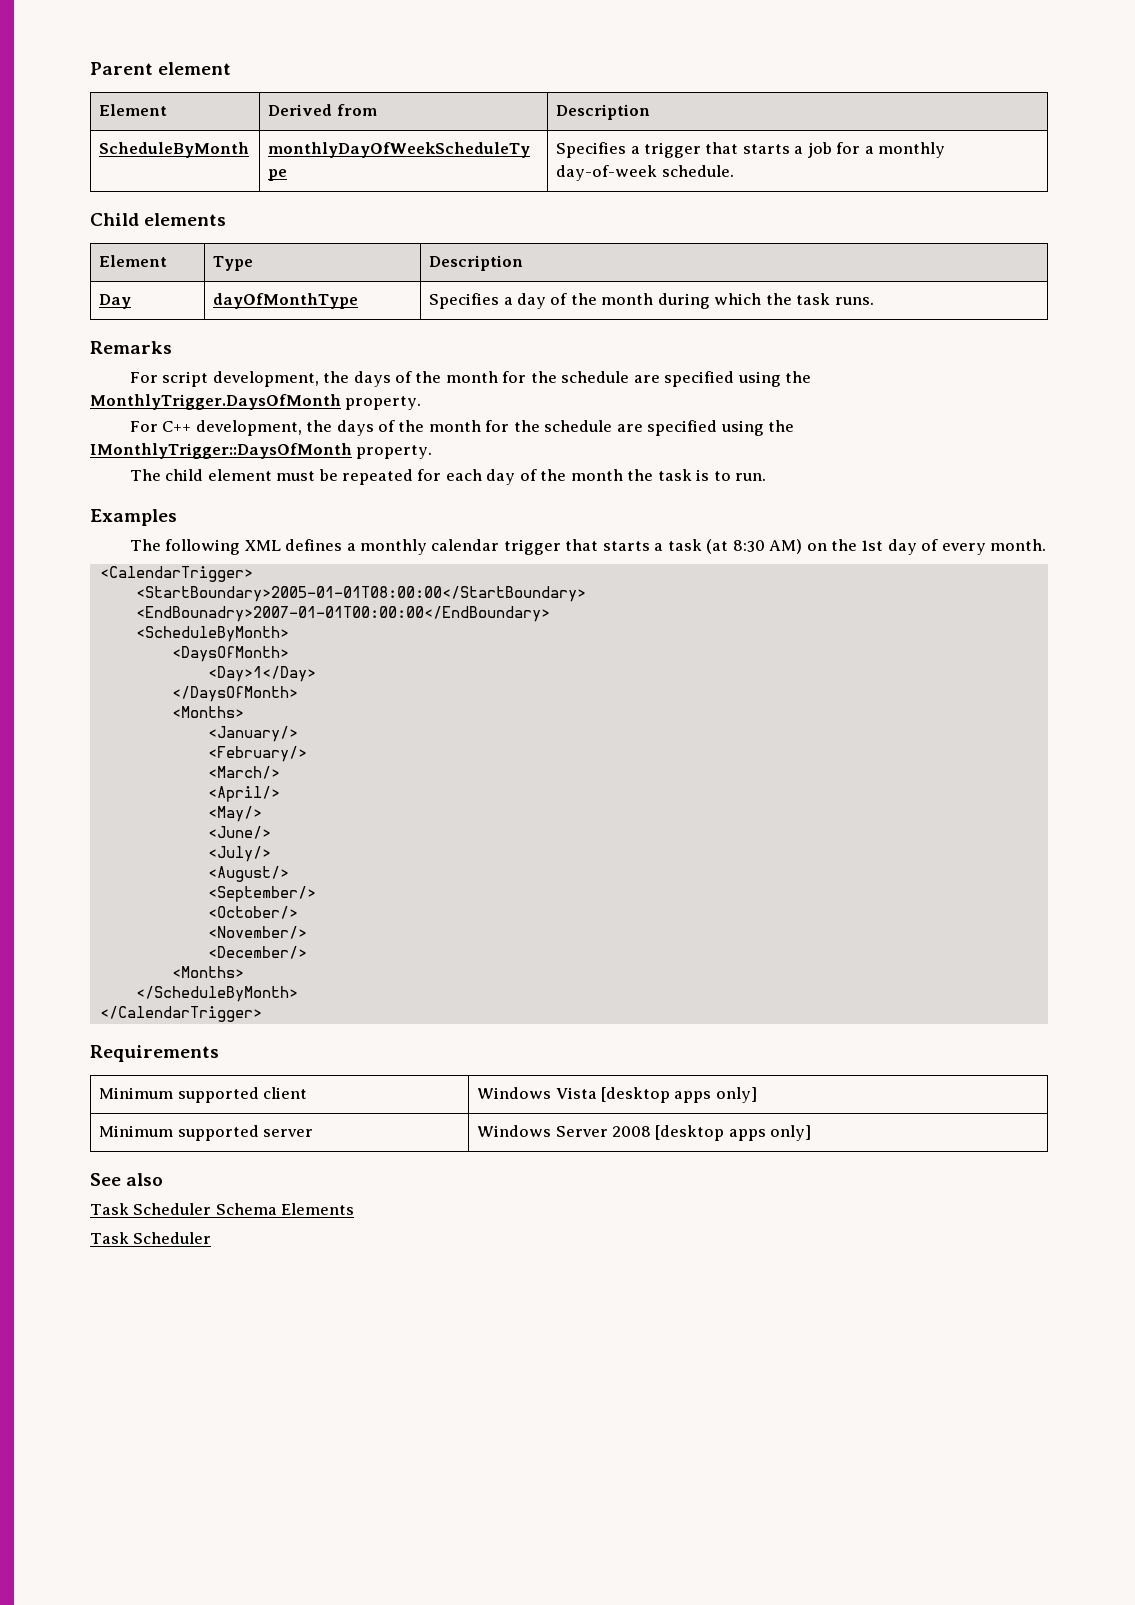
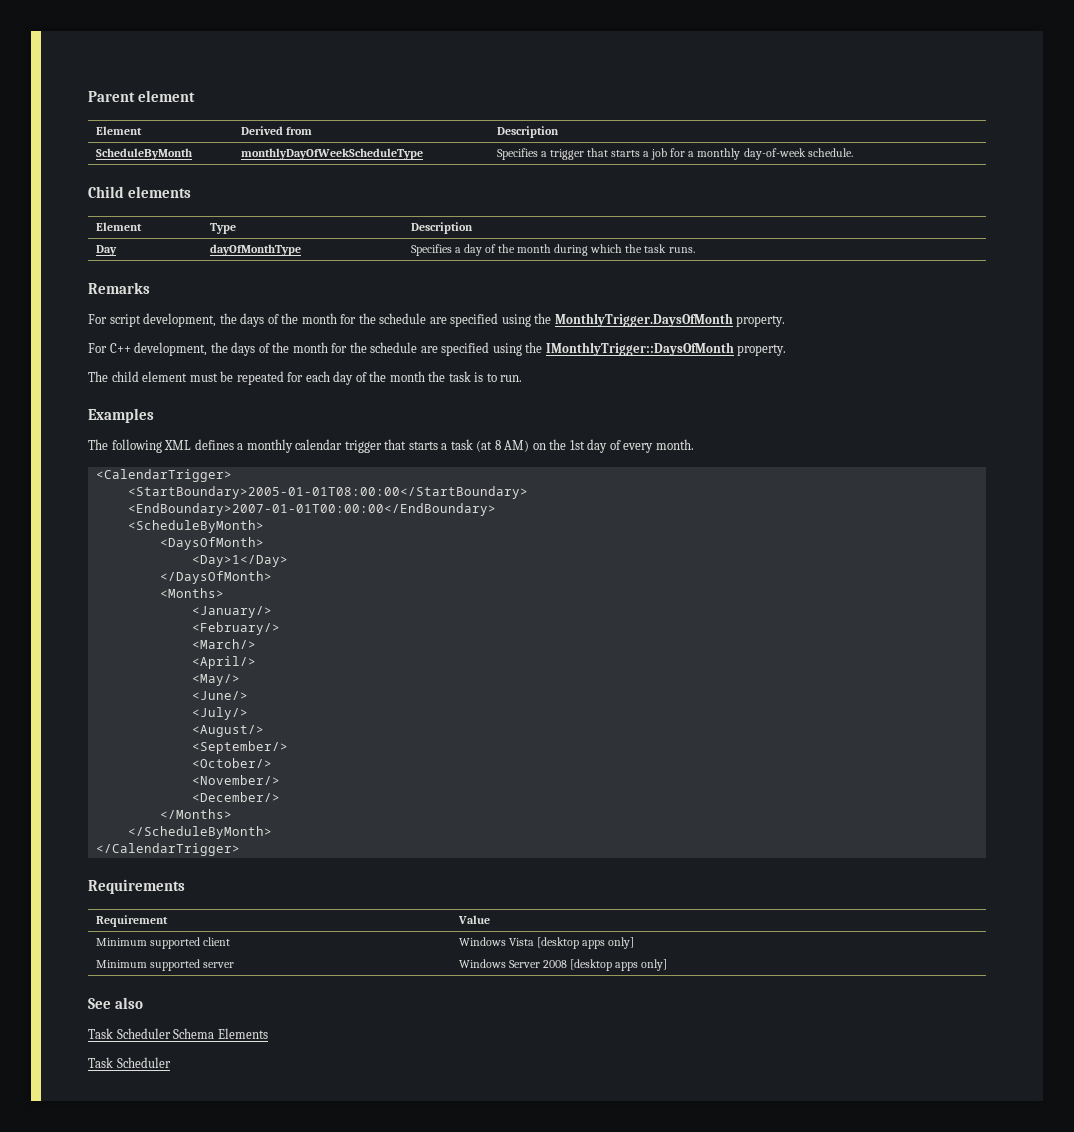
[732,540,765,552] 8:30 -> [494,440,501,450] 8
[135,606,550,622] <EndBounadry>2007-01-01T00:00:00</EndBoundary> -> [127,503,496,516] <EndBoundary>2007-01-01T00:00:00</EndBoundary>
[171,966,244,978] <Months> -> [159,809,232,819] </Months>
(219, 1053) none -> [95,915,168,927] [457,915,490,924] // Requirement | Value

